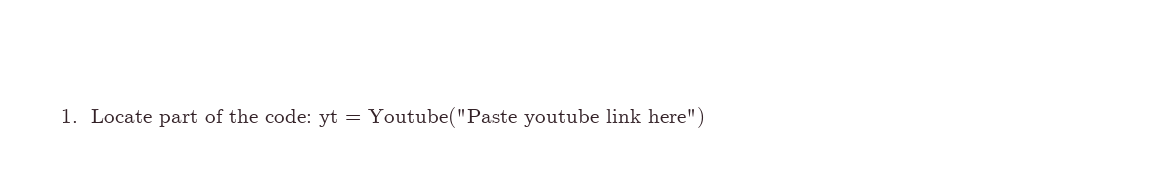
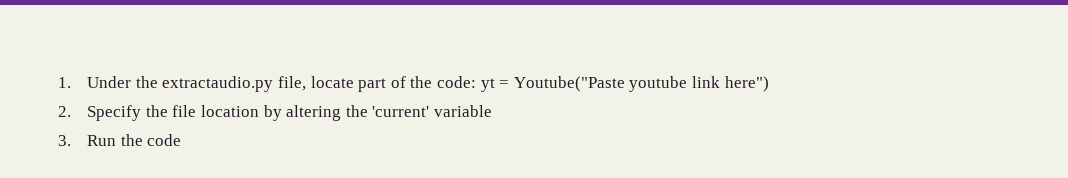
[91,109,153,123] Locate -> [87,76,354,92] Under the extractaudio.py file, locate
(706, 117) none -> [58,105,492,121] [58,134,182,146] // 2. Specify the file location by altering the 'current' variable // 3. Run the code

